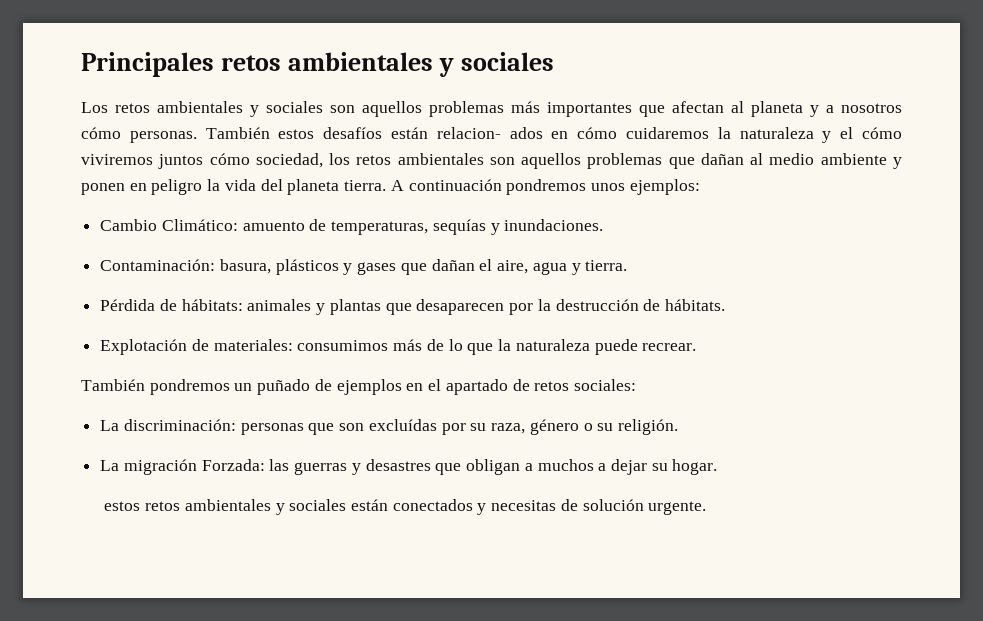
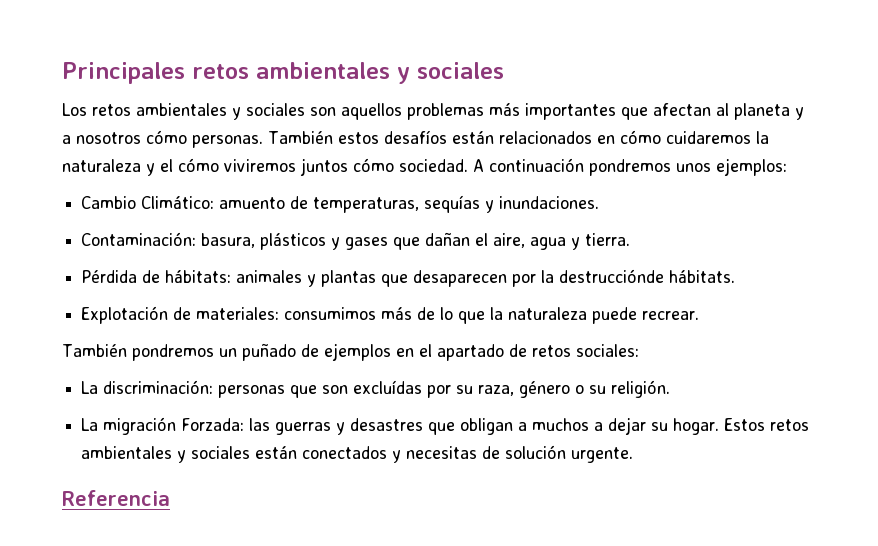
[436,127,543,139] relacion- ados -> [498,131,592,144] relacionados
[255,153,902,169] [81,179,387,195] sociedad, los retos ambientales son aquellos problemas que dañan al medio ambiente y ponen en peligro la vida del planeta tierra. -> [399,159,468,172] sociedad.
[555,299,661,311] destrucción de -> [559,269,665,283] destrucciónde
[104,501,141,511] // estos -> [724,418,766,431] Estos
(707, 508) none -> [62,490,170,506] // Referencia

